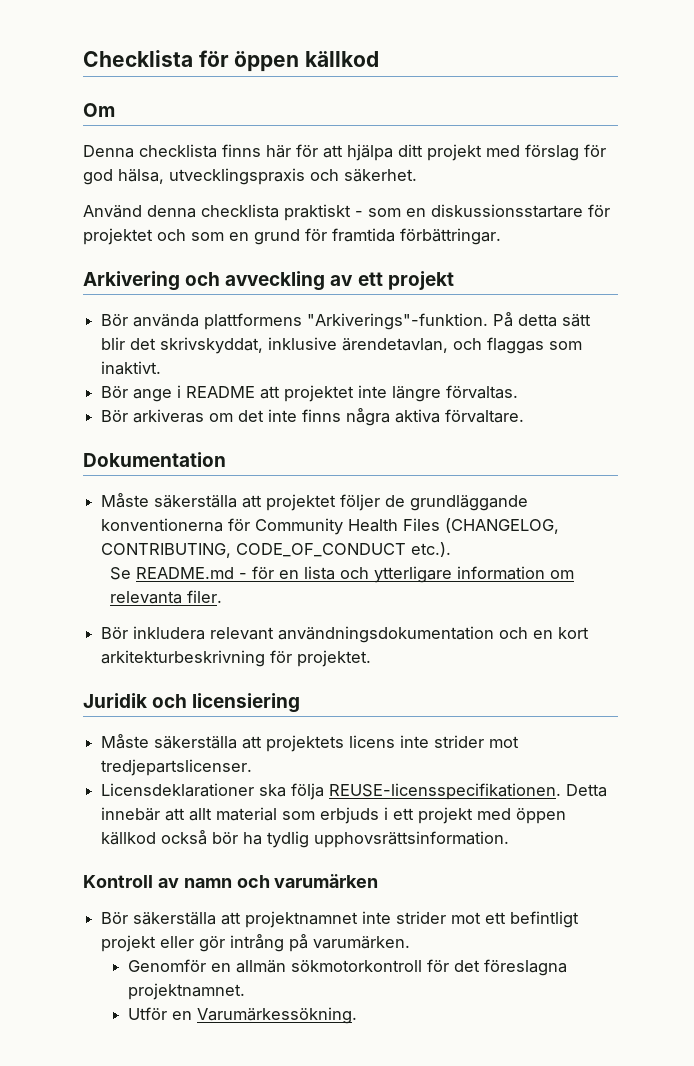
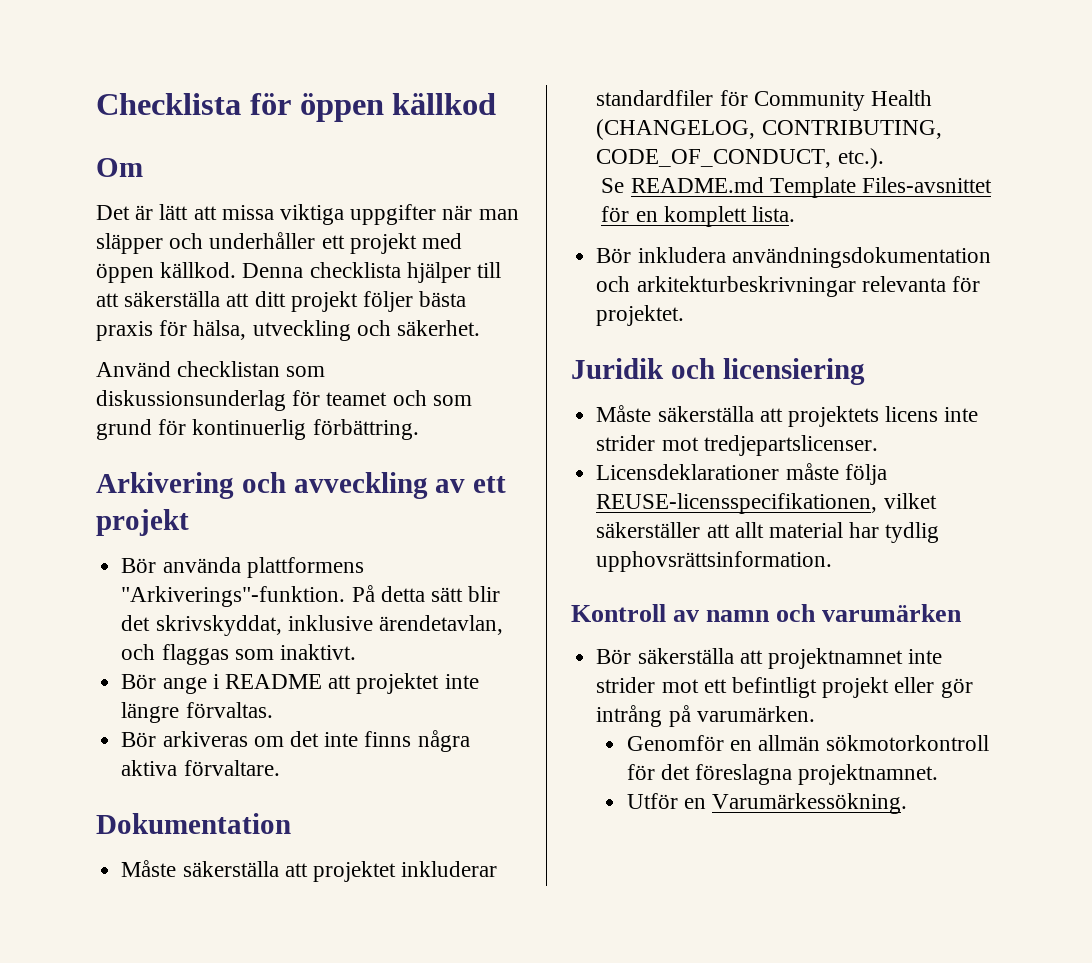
[83,144,606,161] [83,168,417,185] [83,204,610,221] [83,228,153,245] Denna checklista finns här för att hjälpa ditt projekt med förslag för god hälsa, utvecklingspraxis och säkerhet. // Använd denna checklista praktiskt - som en diskussionsstartare för projektet -> [96,204,519,225] [96,232,463,254] [96,262,502,283] [96,291,467,312] [96,320,481,341] [96,361,326,377] [96,390,388,411] Det är lätt att missa viktiga uppgifter när man släpper och underhåller ett projekt med öppen källkod. Denna checklista hjälper till att säkerställa att ditt projekt följer bästa praxis för hälsa, utveckling och säkerhet. // Använd checklistan som diskussionsunderlag för teamet
[229,232,249,241] en -> (472, 400) none
[332,228,501,245] framtida förbättringar. -> [192,419,419,440] kontinuerlig förbättring.
[340,494,529,511] [101,518,224,532] följer de grundläggande konventionerna -> [401,861,498,877] [596,90,714,106] inkluderar standardfiler
[403,518,441,531] Files -> (932, 98) none
[236,543,407,557] CODE_OF_CONDUCT -> [596,149,832,168] CODE_OF_CONDUCT,
[239,566,575,583] [110,590,223,604] - för en lista och ytterligare information om relevanta filer. -> [769,177,993,198] [601,206,796,227] Template Files-avsnittet för en komplett lista.
[210,627,275,640] relevant -> (726, 255) none
[533,627,590,639] [101,650,266,667] en kort arkitekturbeskrivning -> [636,276,946,297] arkitekturbeskrivningar relevanta
[259,783,608,800] [101,807,567,824] [101,830,263,845] ska följa REUSE-licensspecifikationen. Detta innebär att allt material som erbjuds i ett projekt med öppen källkod också bör ha -> [785,463,887,485] [596,493,937,514] [596,522,880,538] måste följa REUSE-licensspecifikationen, vilket säkerställer att allt material har

